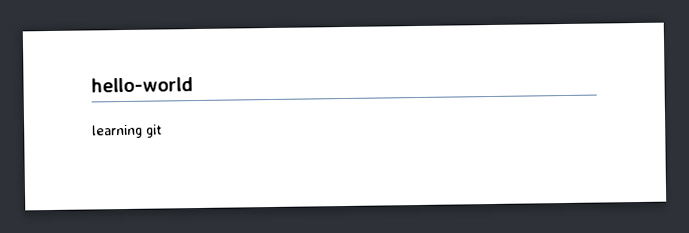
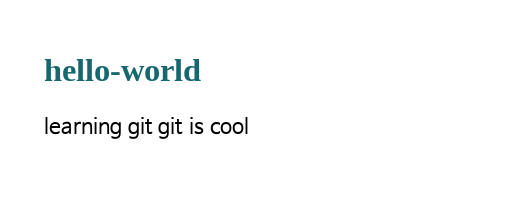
(162, 131) none -> [158,117,249,139] git is cool

